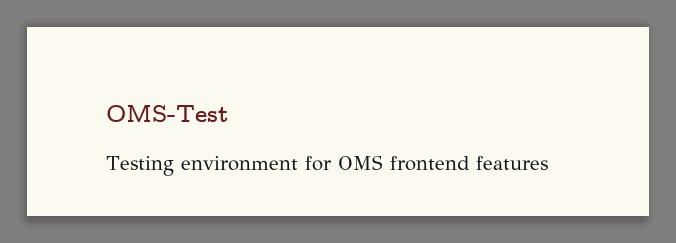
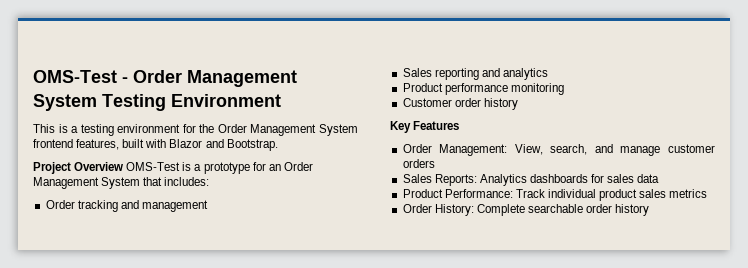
[106,104,229,122] [106,155,548,176] OMS-Test // Testing environment for OMS frontend features -> [33,70,297,87] [33,94,281,111] [33,124,358,136] [33,139,278,151] [33,162,313,174] [33,177,210,189] [45,200,208,212] [402,68,548,80] [402,83,564,95] [402,98,518,110] [390,121,460,133] [402,144,715,156] [402,159,435,168] [402,174,660,186] [402,189,708,201] [402,204,650,216] OMS-Test - Order Management System Testing Environment // This is a testing environment for the Order Management System frontend features, built with Blazor and Bootstrap. // Project Overview OMS-Test is a prototype for an Order Management System that includes: // Order tracking and management // Sales reporting and analytics // Product performance monitoring // Customer order history // Key Features // Order Management: View, search, and manage customer orders // Sales Reports: Analytics dashboards for sales data // Product Performance: Track individual product sales metrics // Order History: Complete searchable order history

